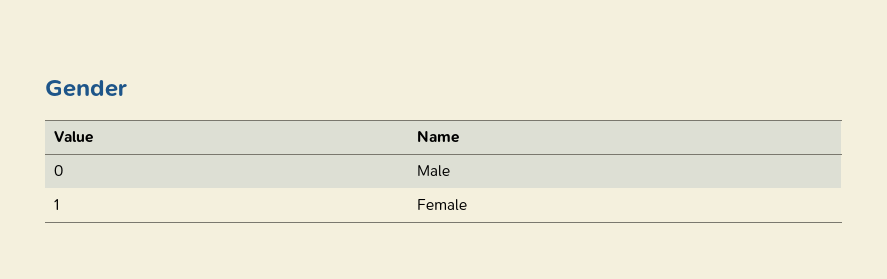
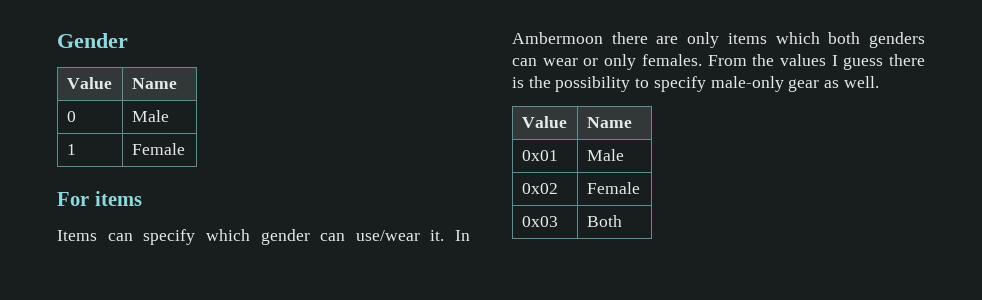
(468, 205) none -> [57,191,142,206] [57,229,470,245] [512,32,925,48] [512,54,925,70] [512,76,879,92] [521,116,567,128] [586,117,632,128] [521,150,558,161] [586,149,624,161] [521,183,558,194] [586,182,640,194] [521,216,558,227] [586,215,622,227] // For items // Items can specify which gender can use/wear it. In Ambermoon there are only items which both genders can wear or only females. From the values I guess there is the possibility to specify male-only gear as well. // Value | Name // 0x01 | Male // 0x02 | Female // 0x03 | Both

